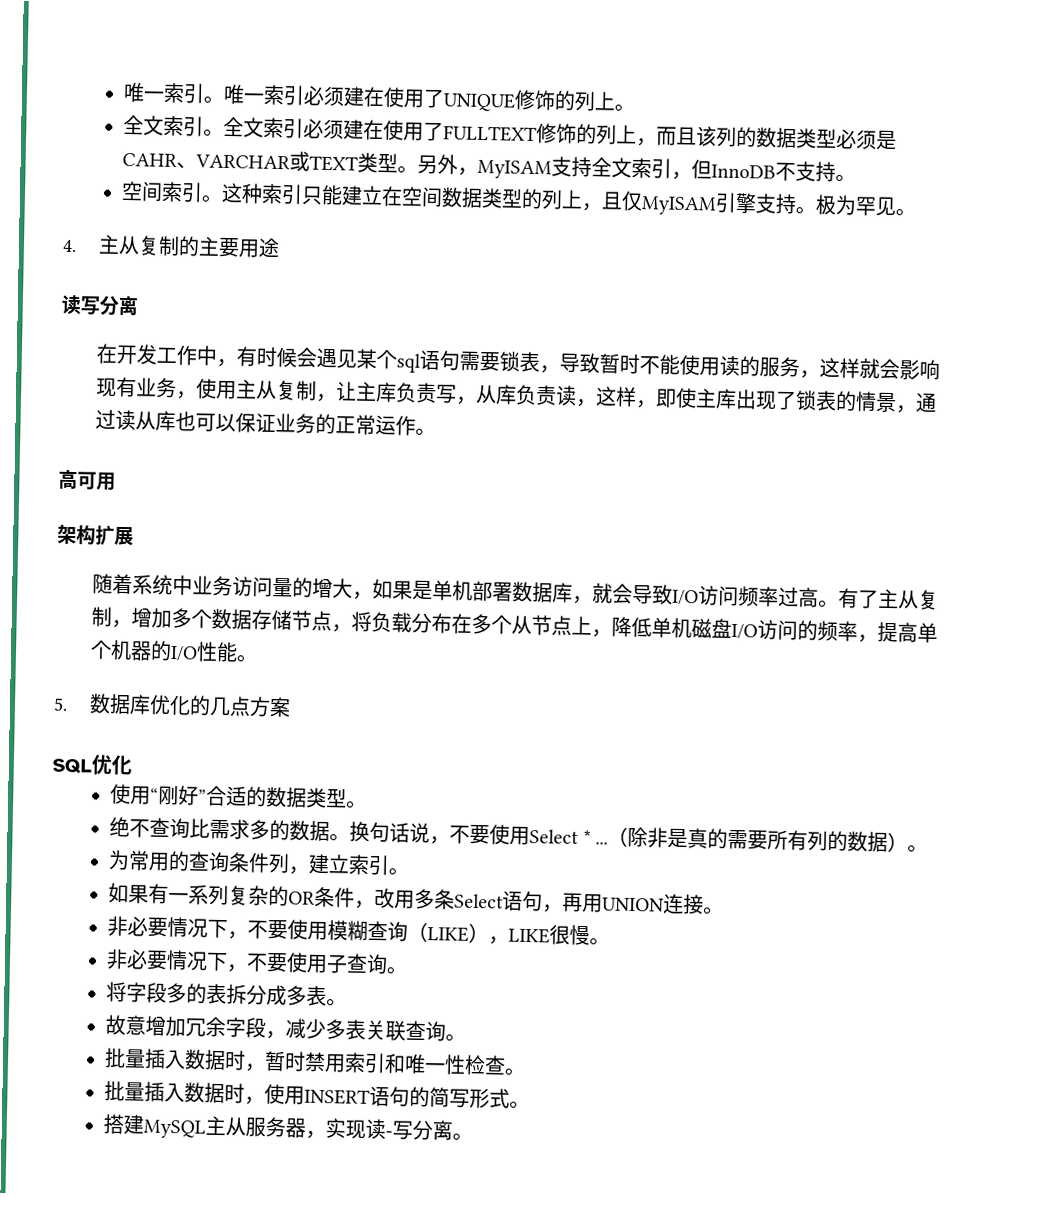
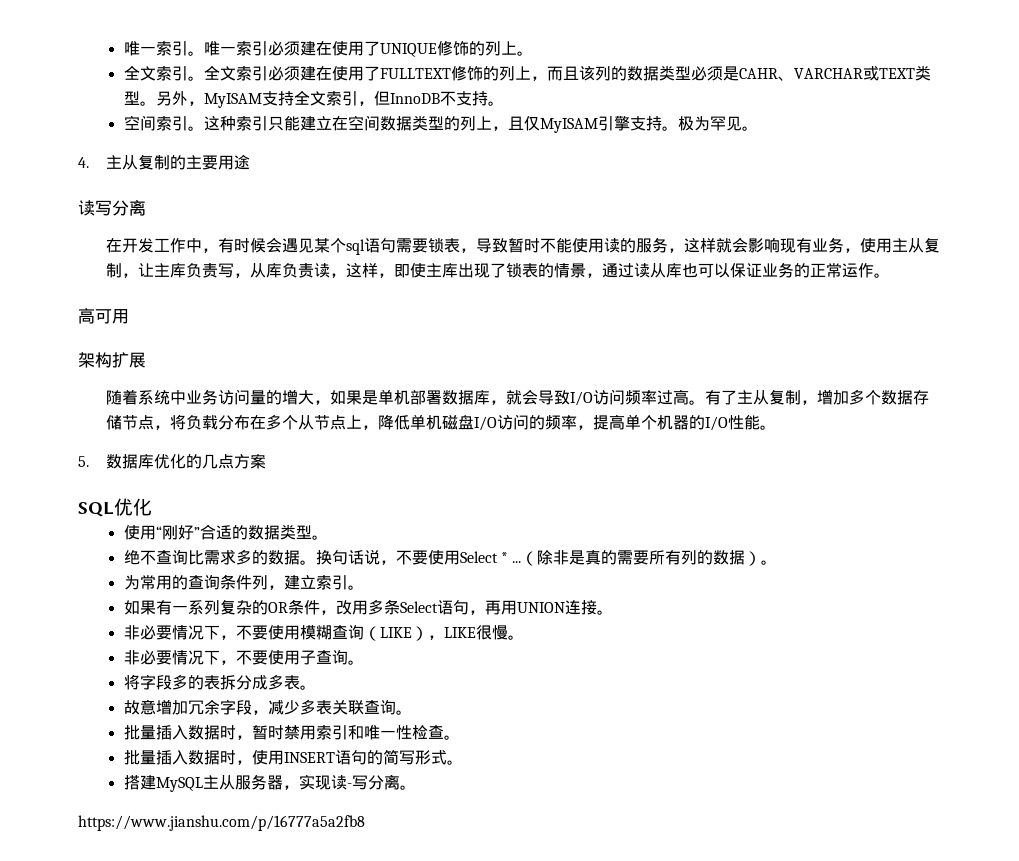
(474, 1136) none -> [78,815,365,831] // https://www.jianshu.com/p/16777a5a2fb8

